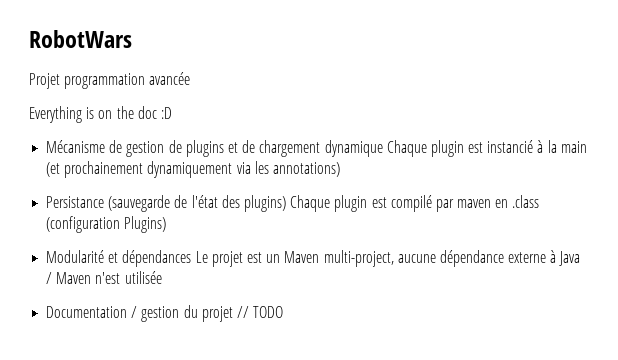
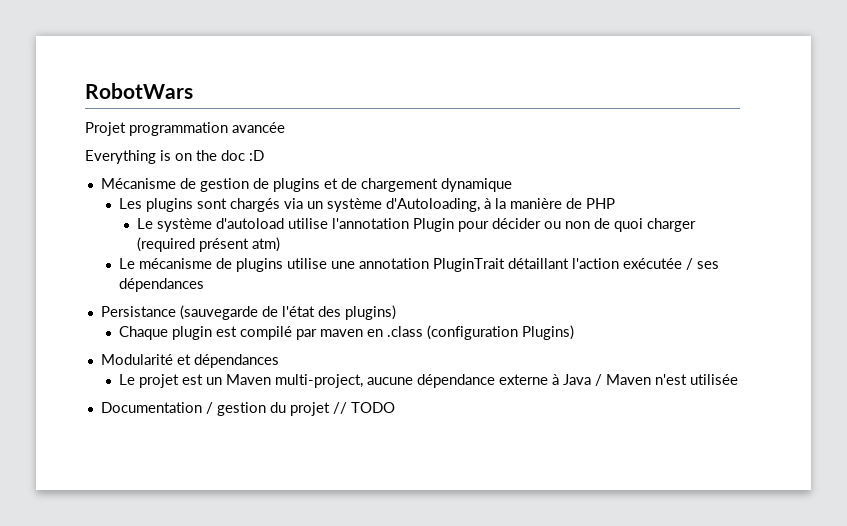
[386,140,587,157] [46,161,340,178] Chaque plugin est instancié à la main (et prochainement dynamiquement via les annotations) -> [119,198,616,212] [137,218,697,232] [137,237,281,252] [119,258,720,272] [119,278,205,292] // Les plugins sont chargés via un système d'Autoloading, à la manière de PHP // Le système d'autoload utilise l'annotation Plugin pour décider ou non de quoi charger (required présent atm) // Le mécanisme de plugins utilise une annotation PluginTrait détaillant l'action exécutée / ses dépendances
(286, 203) none -> (396, 312) //
(192, 258) none -> (279, 361) //

